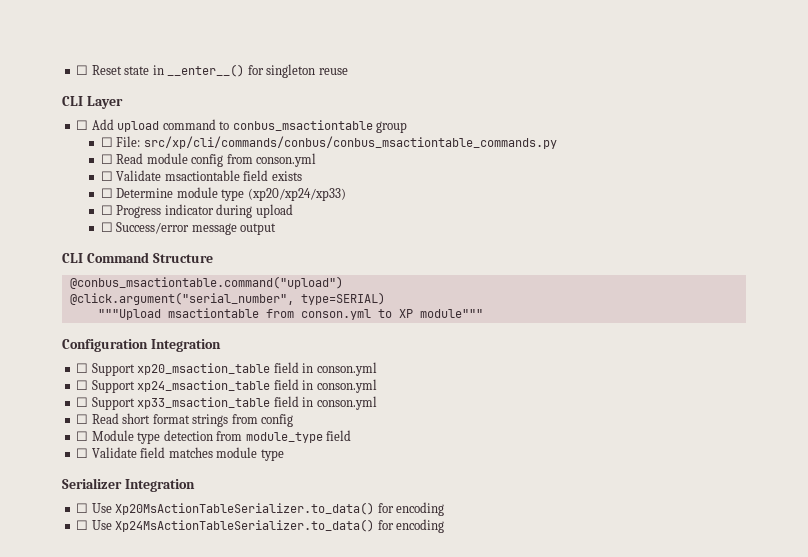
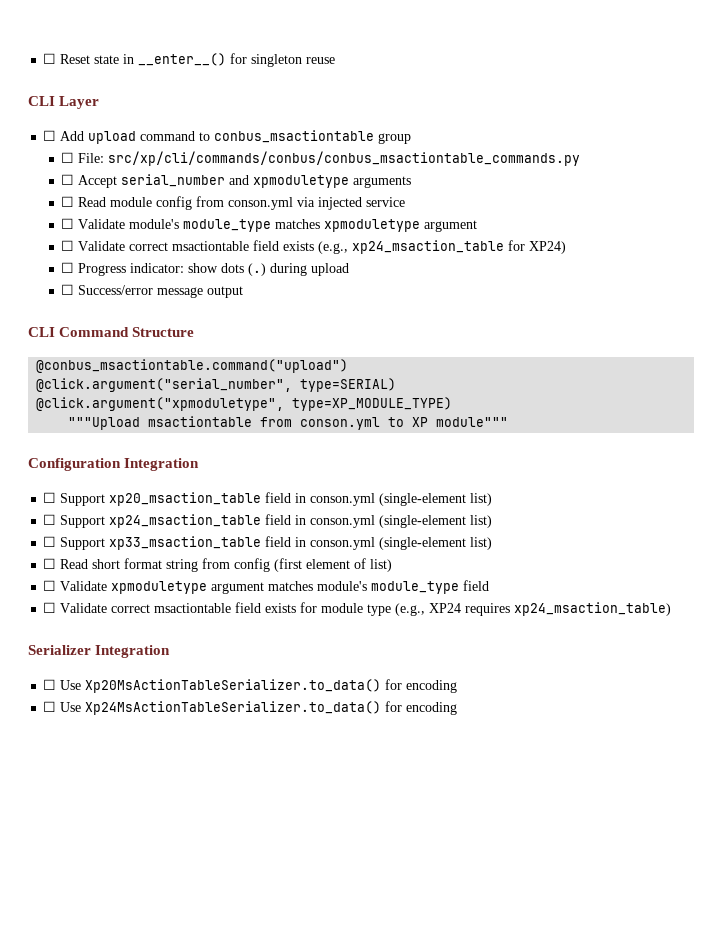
(557, 142) none -> [61,174,412,188] // ☐ Accept serial_number and xpmoduletype arguments
[100,170,302,181] [100,187,346,201] [100,204,214,218] // ☐ Validate msactiontable field exists // ☐ Determine module type (xp20/xp24/xp33) // ☐ Progress indicator -> [297,197,406,210] [61,218,478,232] [61,240,567,254] [61,262,267,276] via injected service // ☐ Validate module's module_type matches xpmoduletype argument // ☐ Validate correct msactiontable field exists (e.g., xp24_msaction_table for XP24) // ☐ Progress indicator: show dots (.)
(385, 298) none -> [36,397,453,411] // @click.argument("xpmoduletype", type=XP_MODULE_TYPE)
(377, 369) none -> [379,493,493,506] (single-element list)
(377, 386) none -> [379,515,493,528] (single-element list)
(377, 403) none -> [379,537,493,550] (single-element list)
[192,414,229,427] strings -> [166,559,199,572] string
[76,430,352,444] [76,447,284,461] // ☐ Module type detection from module_type field // ☐ Validate field matches module type -> [274,558,393,572] [43,580,490,594] [43,602,672,616] (first element of list) // ☐ Validate xpmoduletype argument matches module's module_type field // ☐ Validate correct msactiontable field exists for module type (e.g., XP24 requires xp24_msaction_table)

